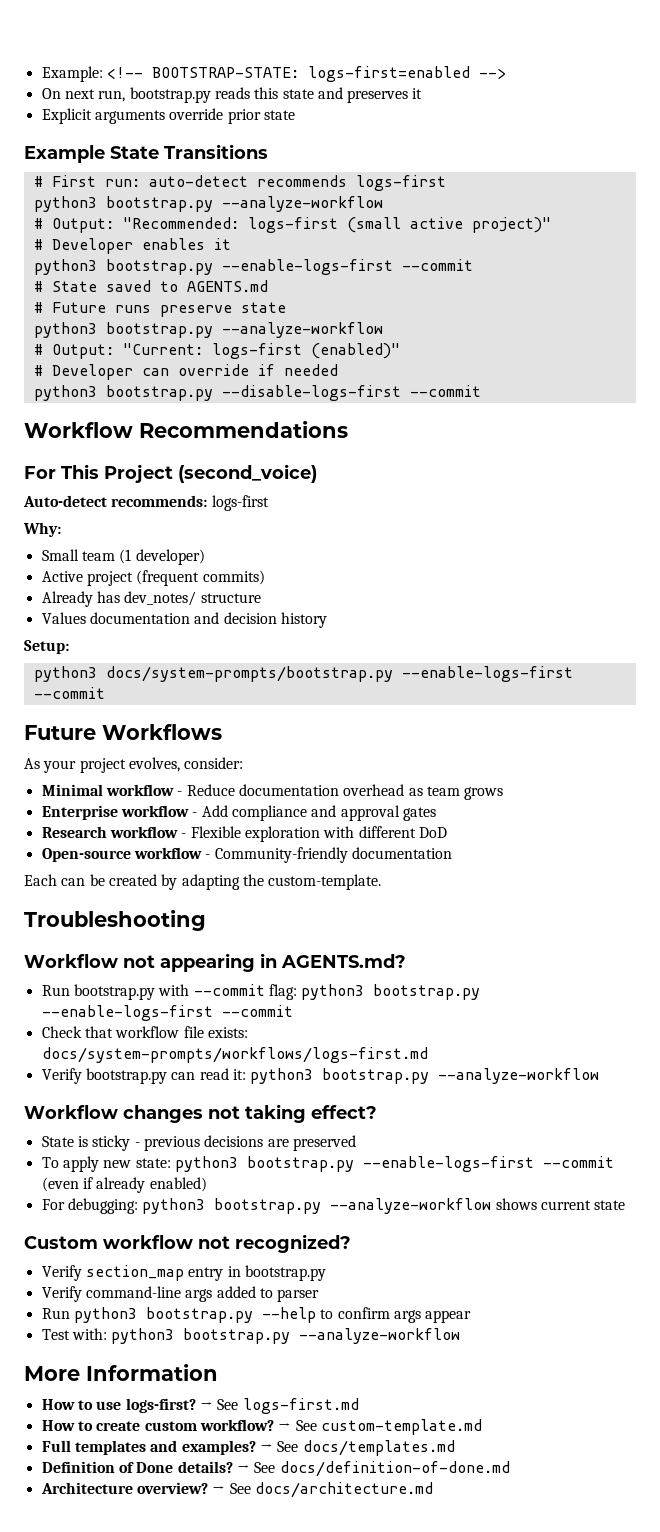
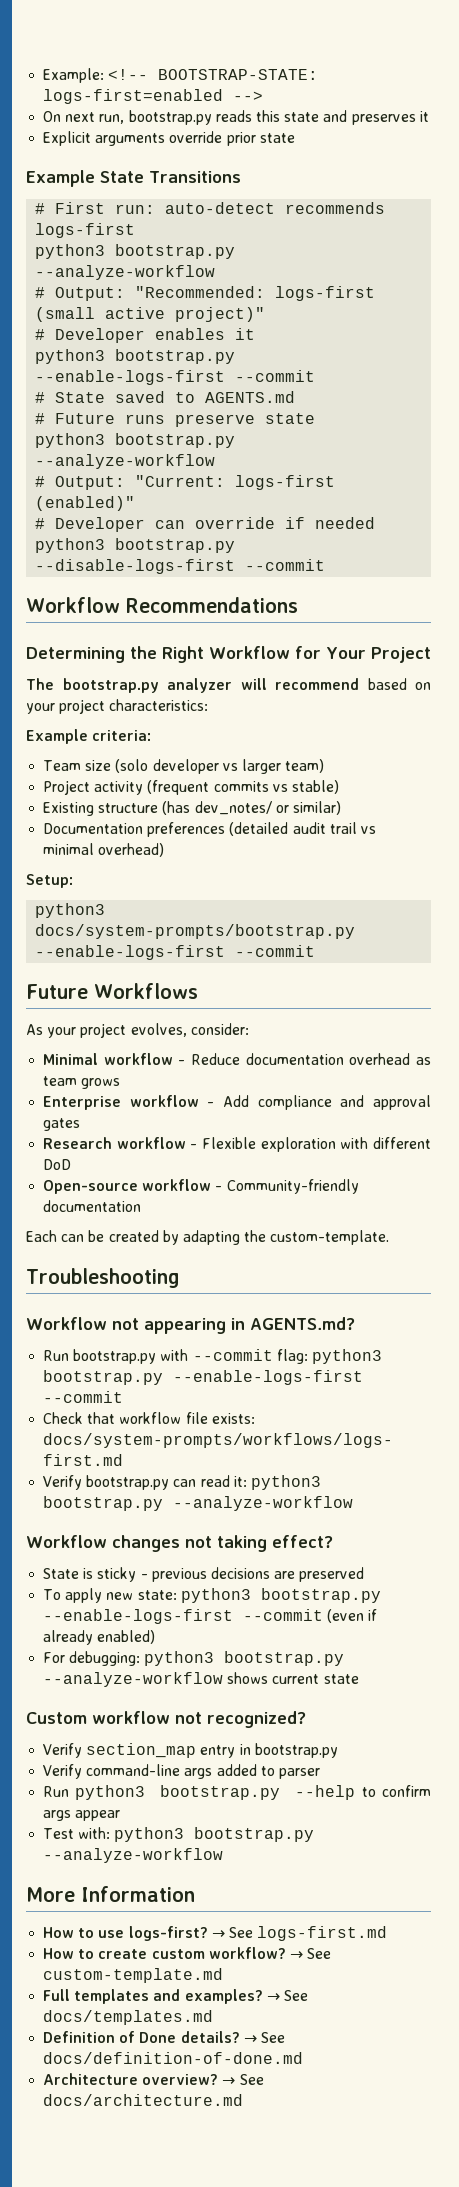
[24,464,317,483] [23,495,269,511] [23,522,61,537] [41,549,205,565] [41,570,265,586] [41,591,261,607] [41,612,327,628] For This Project (second_voice) // Auto-detect recommends: logs-first // Why: // Small team (1 developer) // Active project (frequent commits) // Already has dev_notes/ structure // Values documentation and decision history -> [26,646,431,663] [26,678,431,693] [26,699,209,714] [26,729,152,744] [43,759,325,774] [43,780,339,795] [43,801,341,816] [43,822,376,837] [43,843,165,857] Determining the Right Workflow for Your Project // The bootstrap.py analyzer will recommend based on your project characteristics: // Example criteria: // Team size (solo developer vs larger team) // Project activity (frequent commits vs stable) // Existing structure (has dev_notes/ or similar) // Documentation preferences (detailed audit trail vs minimal overhead)

